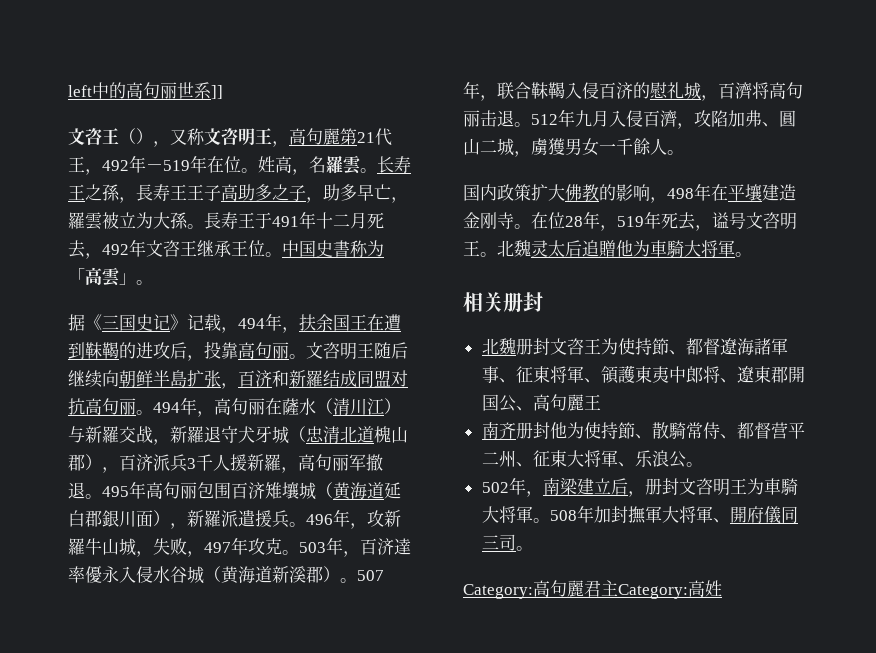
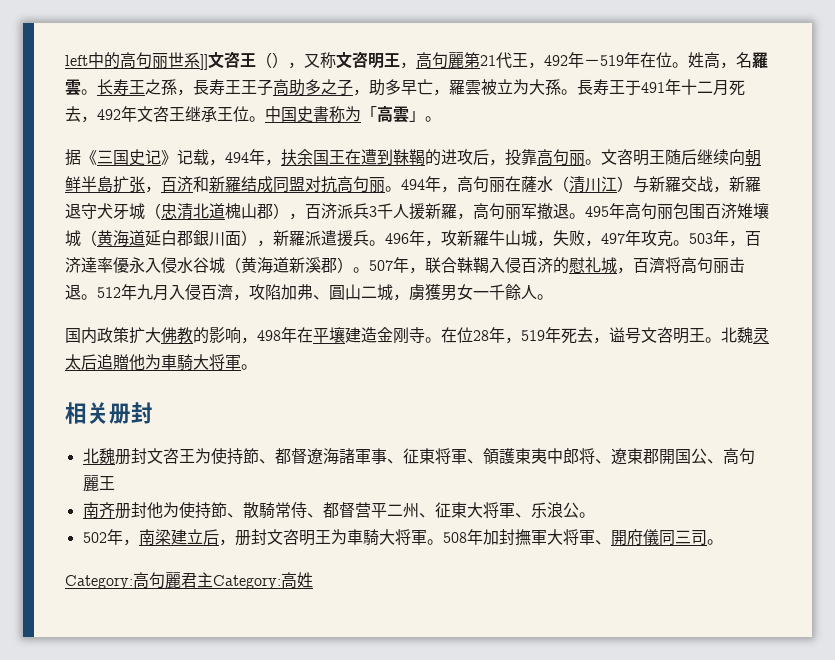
(223, 92) // -> (208, 62) none

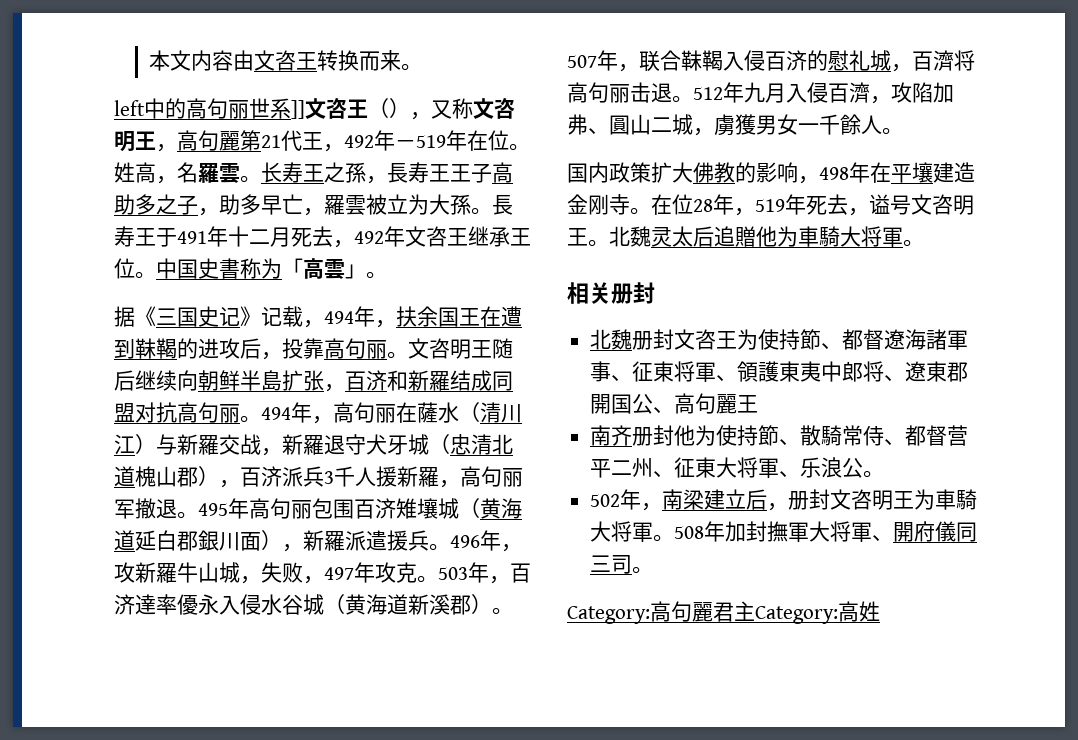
(65, 60) none -> [149,50,423,71] 本文内容由文咨王转换而来。 //

